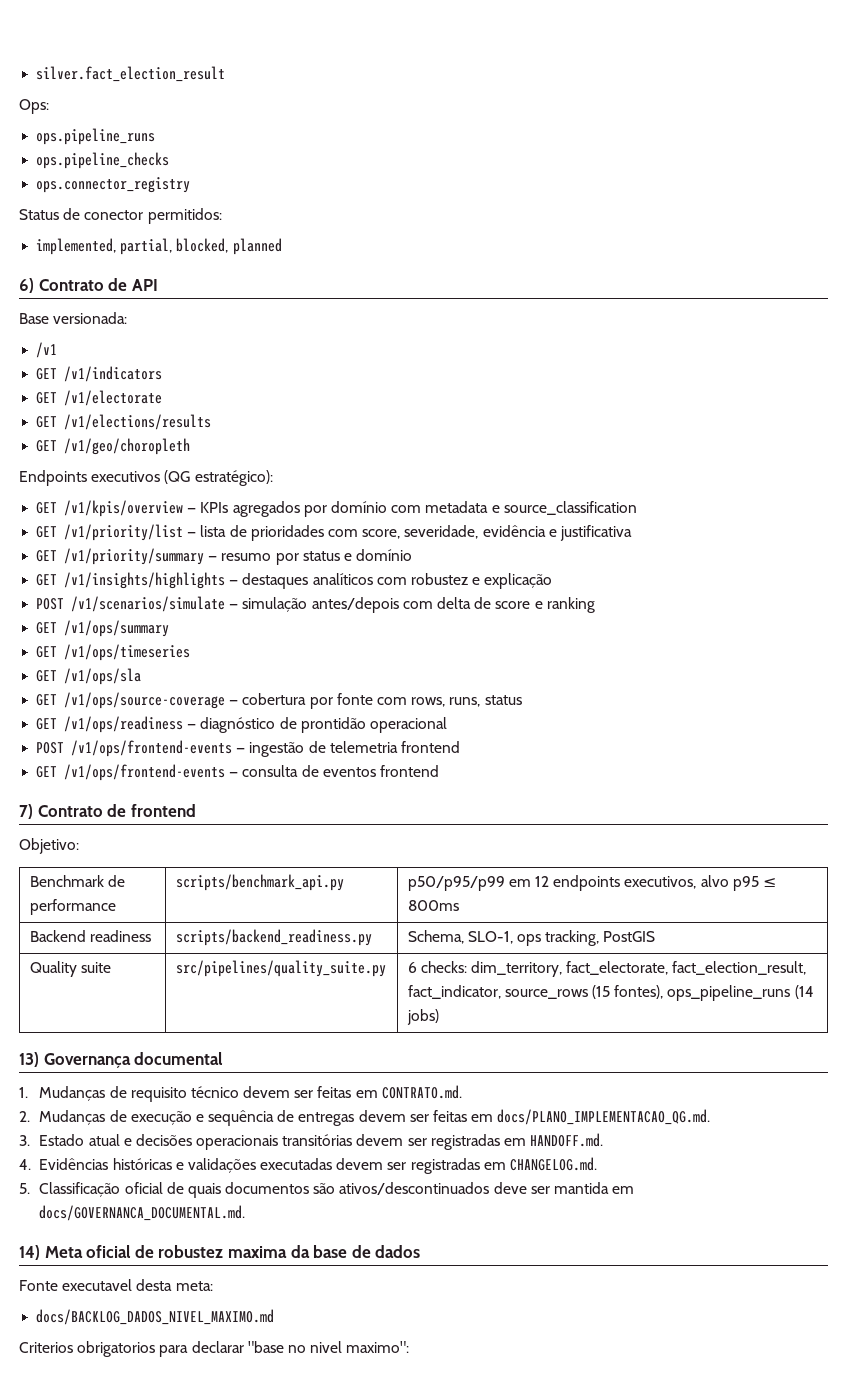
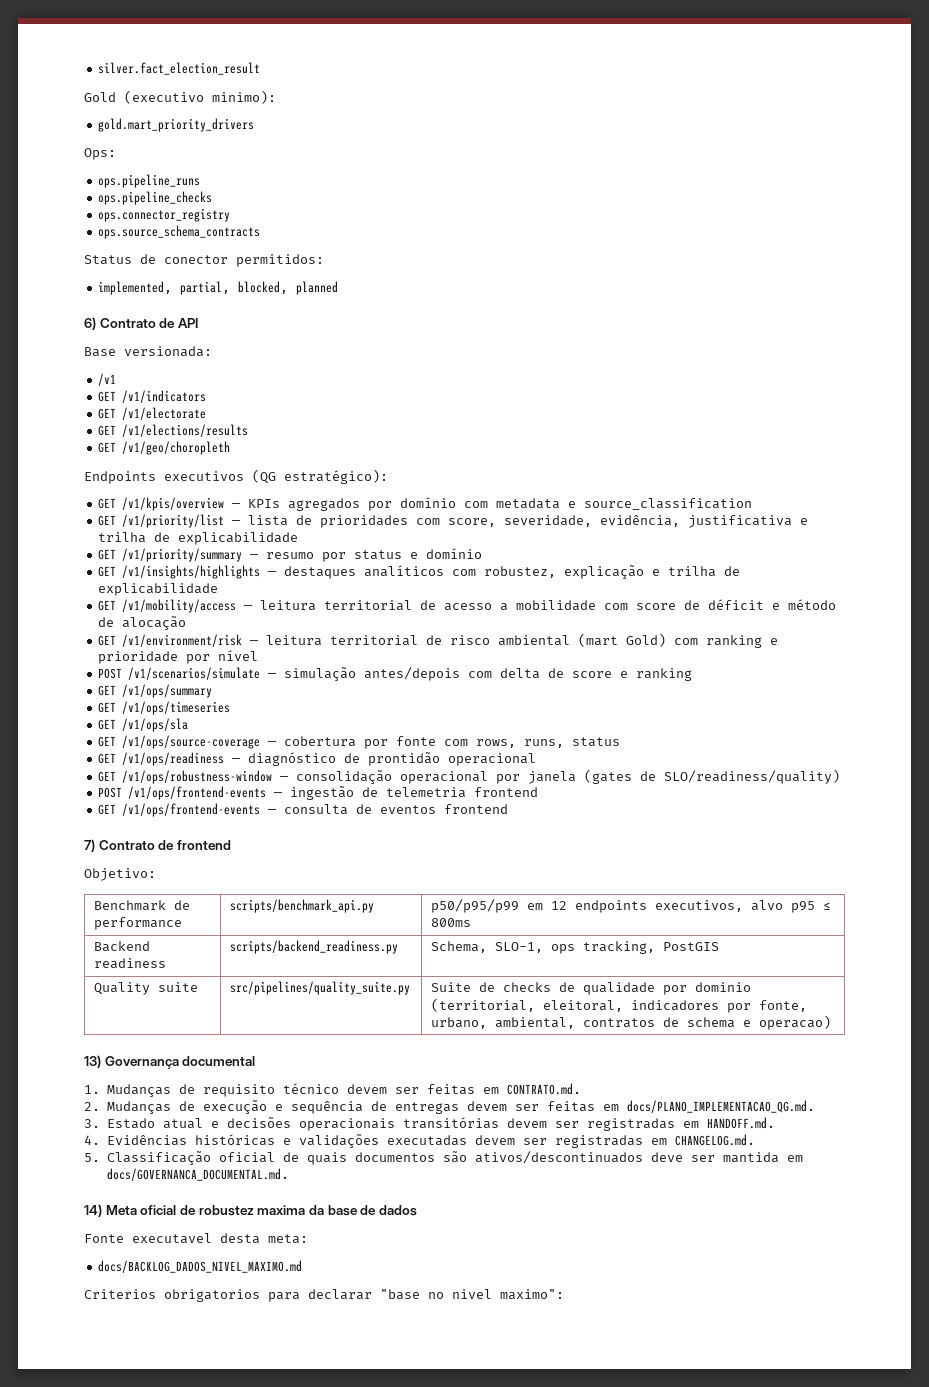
(226, 74) none -> [84,90,276,104] [98,118,255,132] // Gold (executivo minimo): // gold.mart_priority_drivers
(191, 185) none -> [98,225,261,239] // ops.source_schema_contracts
[482,525,632,541] evidência e justificativa -> [600,515,809,528] [98,532,299,545] evidência, justificativa e trilha de explicabilidade
[410,573,553,589] robustez e explicação -> [484,565,741,579] [98,583,219,596] [98,599,837,613] [98,616,187,630] [98,633,779,648] [98,650,259,664] robustez, explicação e trilha de explicabilidade // GET /v1/mobility/access — leitura territorial de acesso a mobilidade com score de déficit e método de alocação // GET /v1/environment/risk — leitura territorial de risco ambiental (mart Gold) com ranking e prioridade por nível
(447, 725) none -> [98,769,841,784] // GET /v1/ops/robustness-window — consolidação operacional por janela (gates de SLO/readiness/quality)
[407,961,807,977] [407,985,814,1001] [406,1009,439,1025] 6 checks: dim_territory, fact_electorate, fact_election_result, fact_indicator, source_rows (15 fontes), ops_pipeline_runs (14 jobs) -> [430,982,751,995] [430,998,807,1013] [430,1015,831,1030] Suite de checks de qualidade por dominio (territorial, eleitoral, indicadores por fonte, urbano, ambiental, contratos de schema e operacao)

